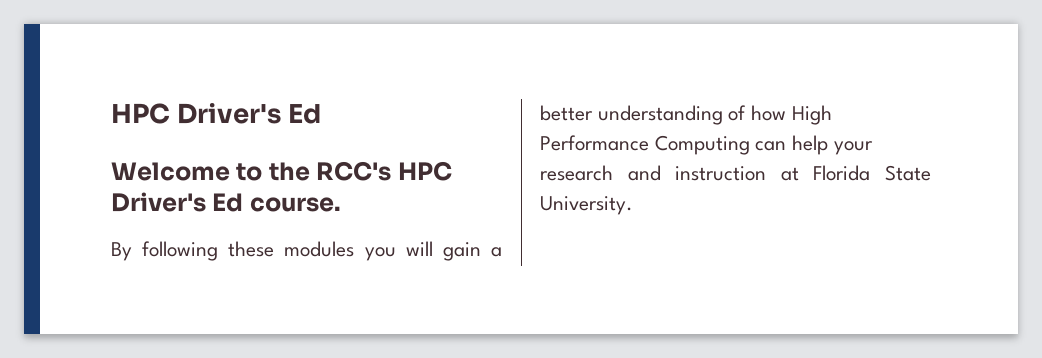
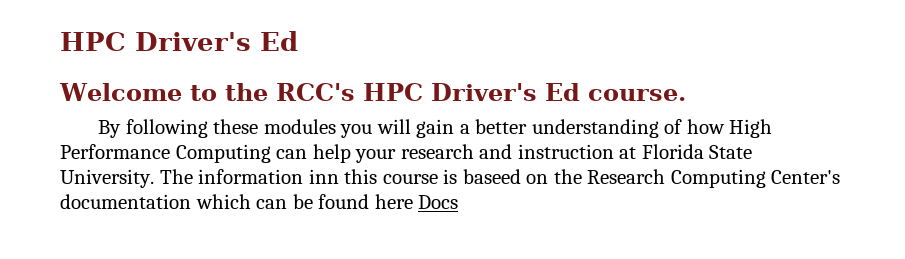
(633, 205) none -> [159,169,841,188] [60,194,459,209] The information inn this course is baseed on the Research Computing Center's documentation which can be found here Docs

